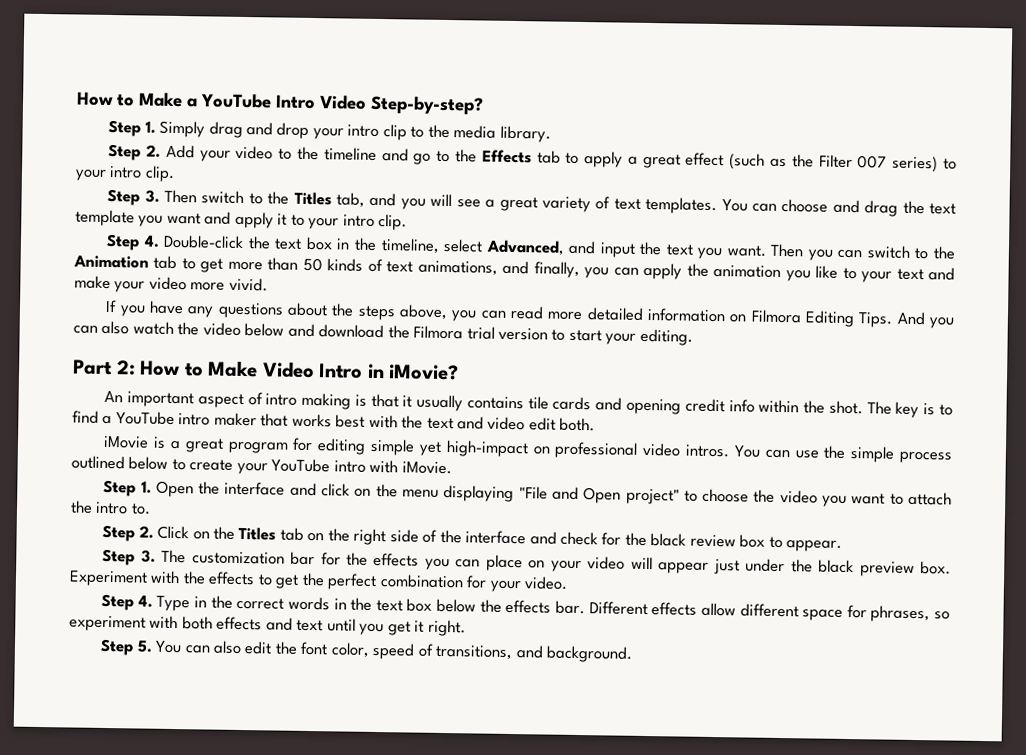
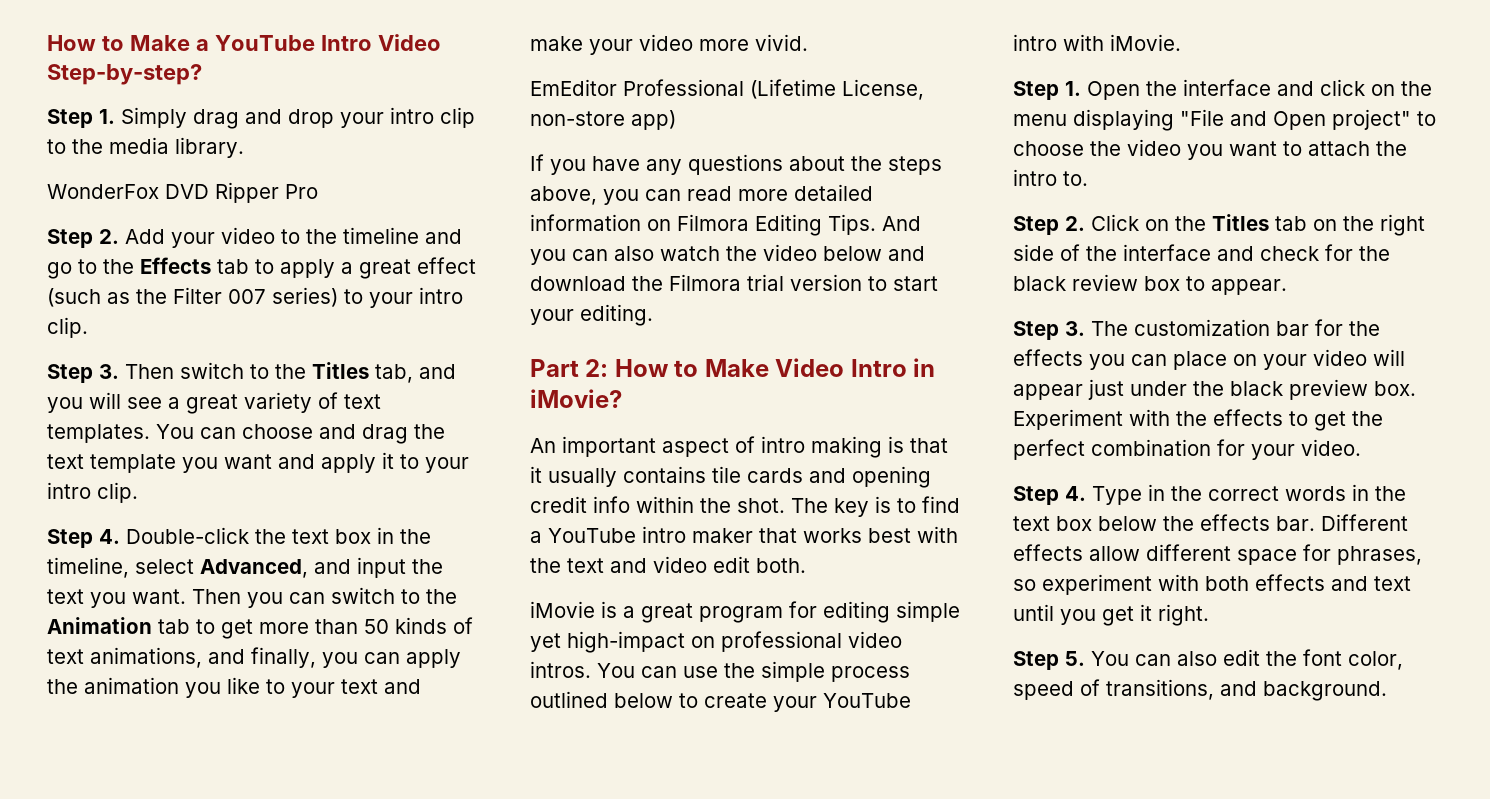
(551, 134) none -> [47,182,318,203] // WonderFox DVD Ripper Pro
(268, 284) none -> [530,79,924,100] [530,110,676,130] // EmEditor Professional (Lifetime License, non-store app)

